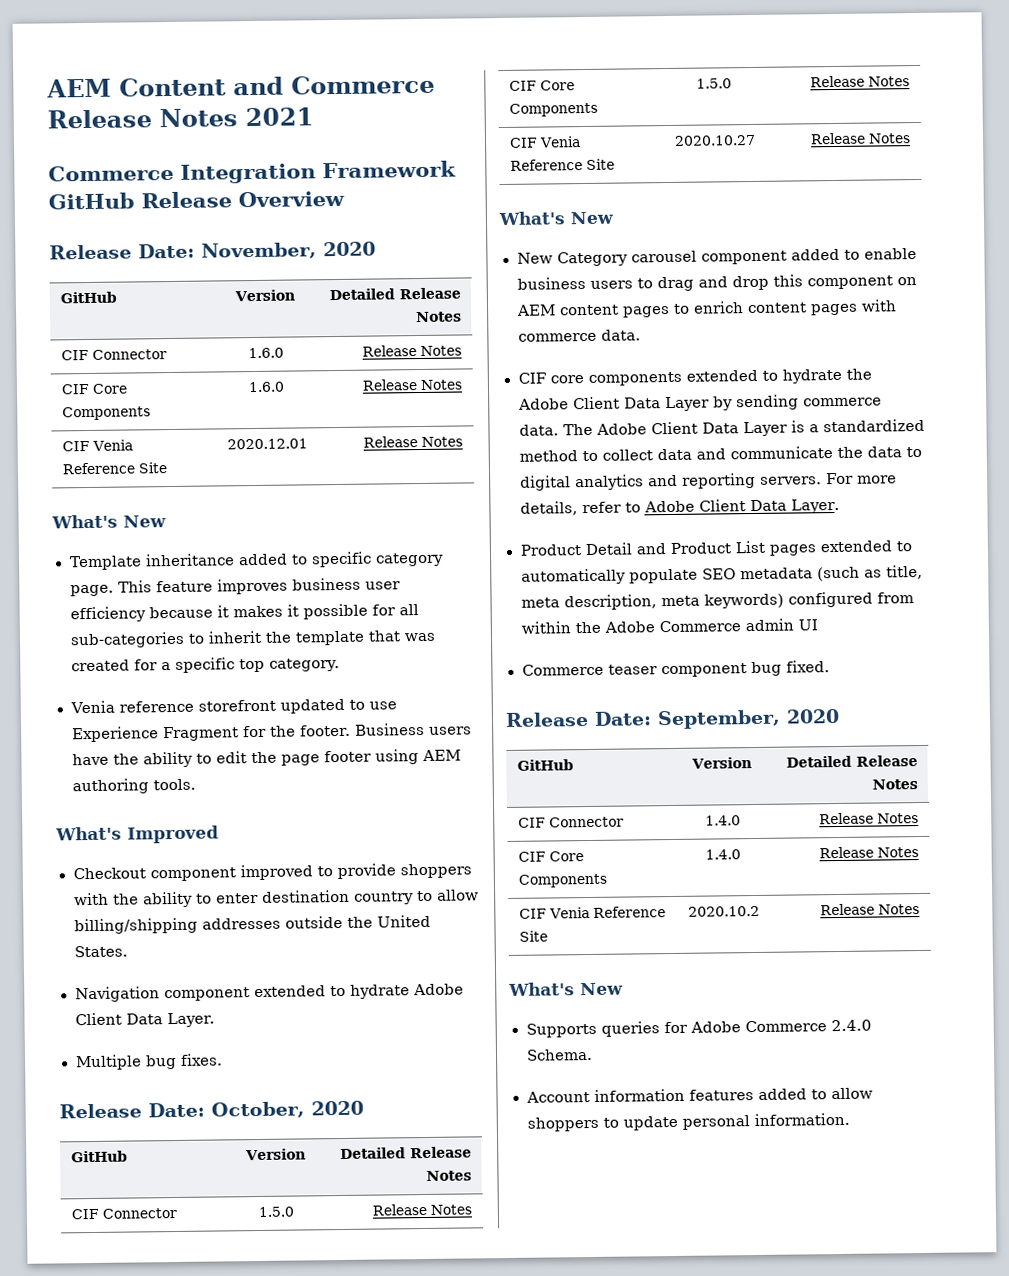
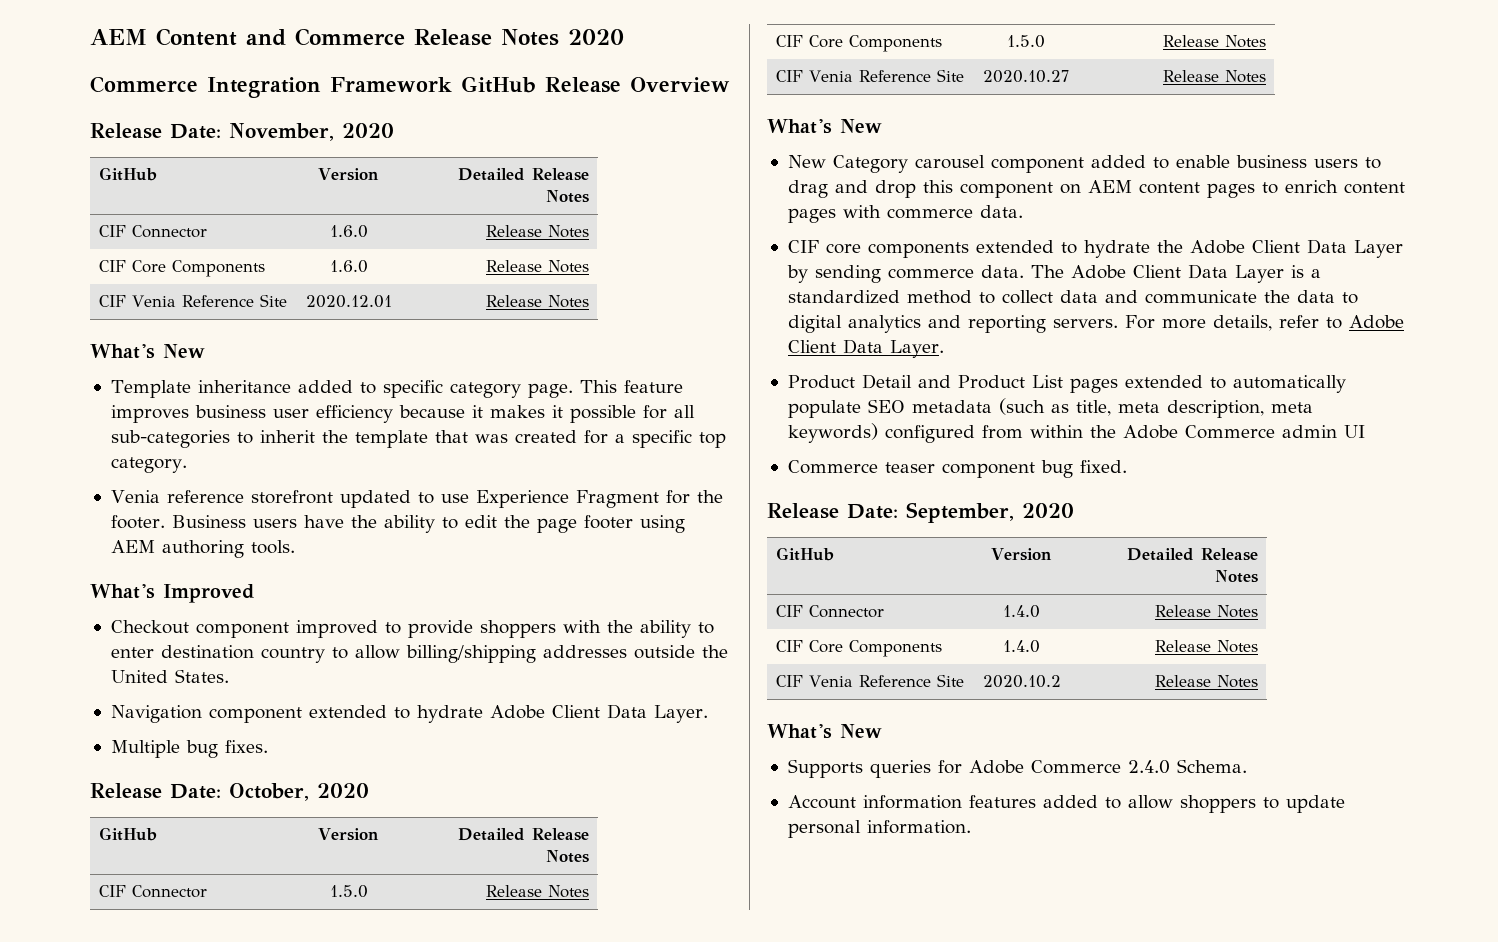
[245,107,314,127] 2021 -> [568,29,624,45] 2020

